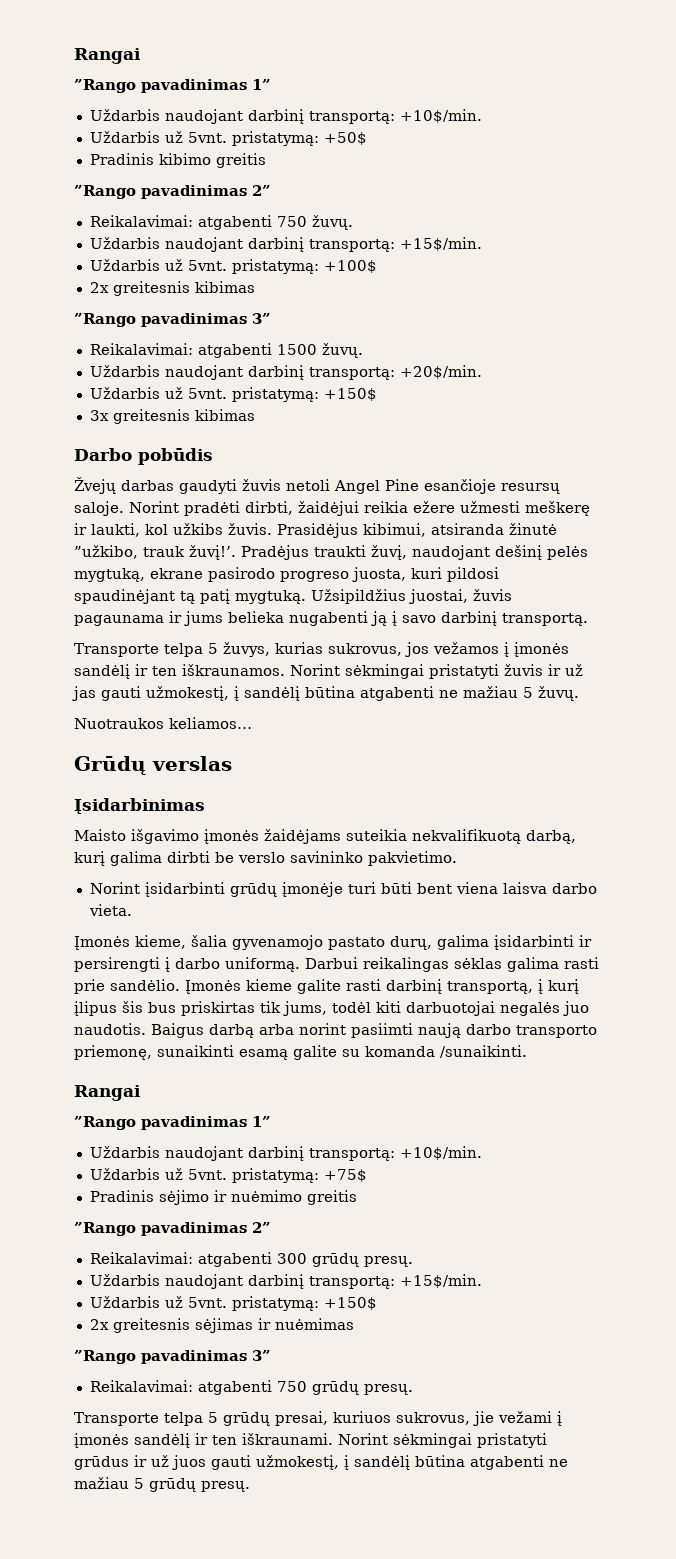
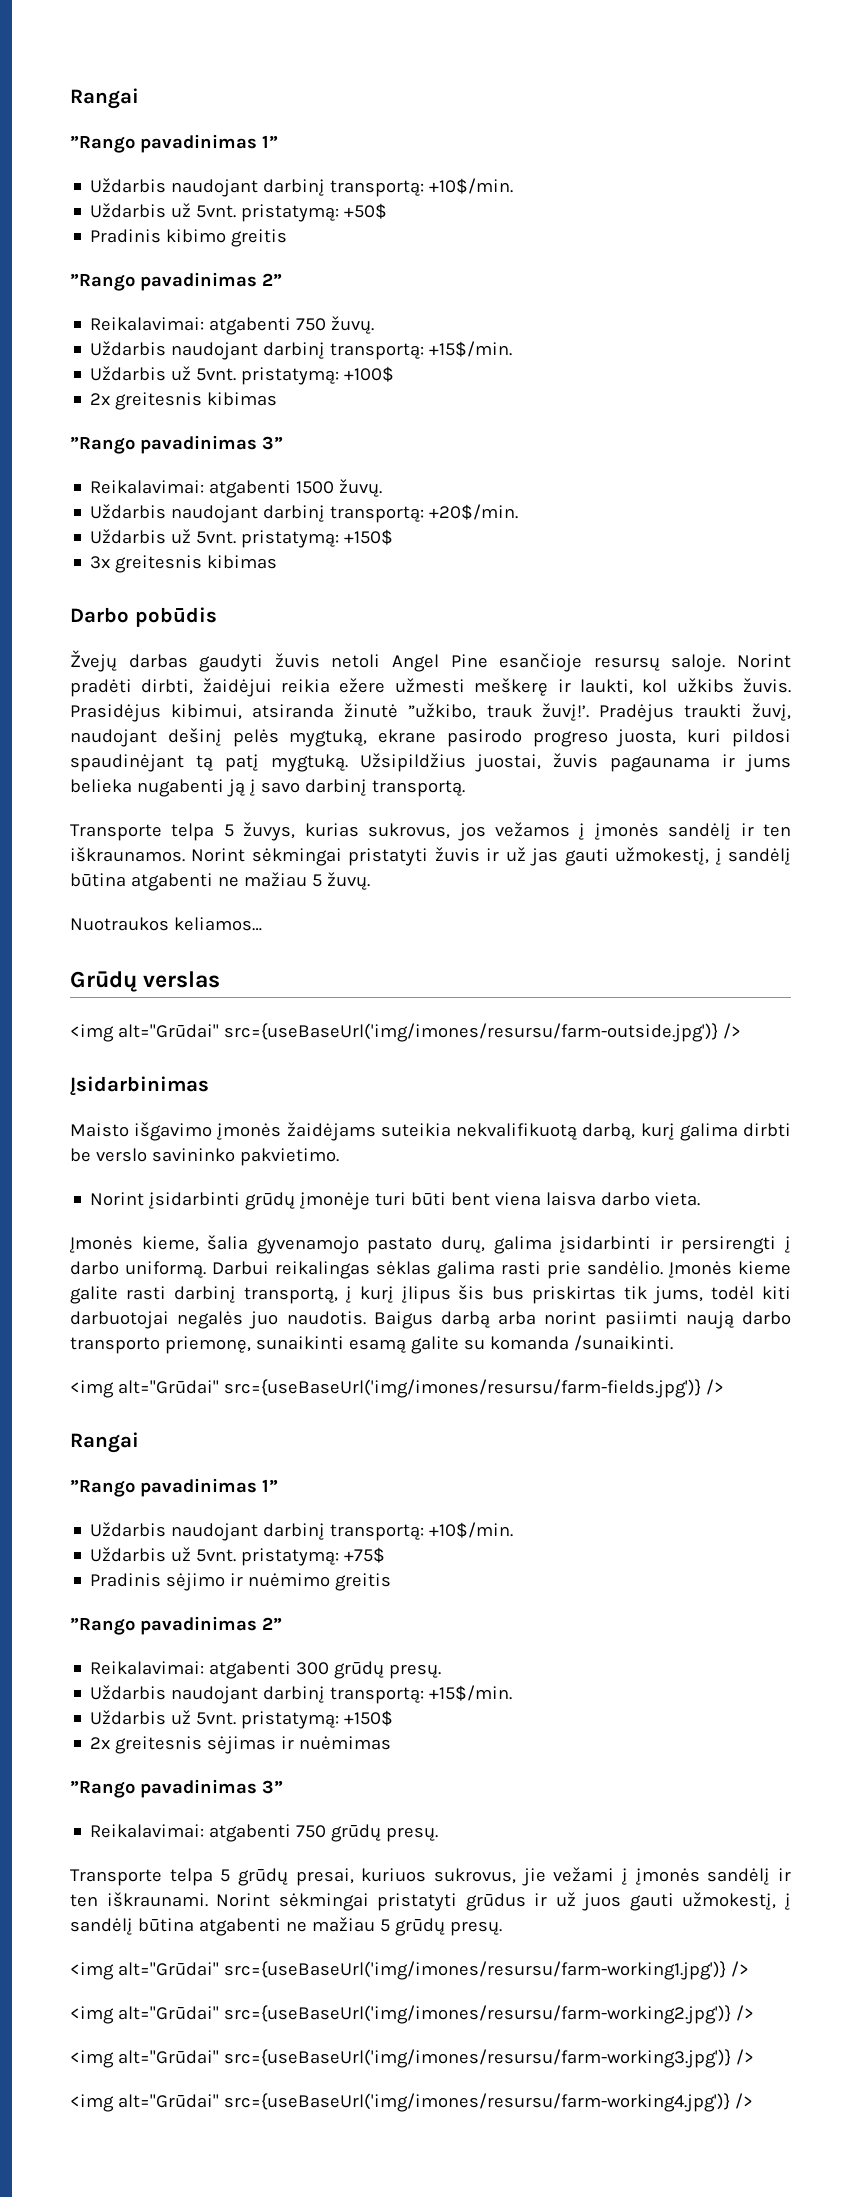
(232, 763) none -> [70,1023,741,1042] // <img alt="Grūdai" src={useBaseUrl('img/imones/resursu/farm-outside.jpg')} />
(527, 1051) none -> [70,1379,724,1398] // <img alt="Grūdai" src={useBaseUrl('img/imones/resursu/farm-fields.jpg')} />
(250, 1486) none -> [70,1961,749,1980] [70,2005,754,2024] [70,2049,754,2068] [70,2093,753,2112] // <img alt="Grūdai" src={useBaseUrl('img/imones/resursu/farm-working1.jpg')} /> // <img alt="Grūdai" src={useBaseUrl('img/imones/resursu/farm-working2.jpg')} /> // <img alt="Grūdai" src={useBaseUrl('img/imones/resursu/farm-working3.jpg')} /> // <img alt="Grūdai" src={useBaseUrl('img/imones/resursu/farm-working4.jpg')} />

